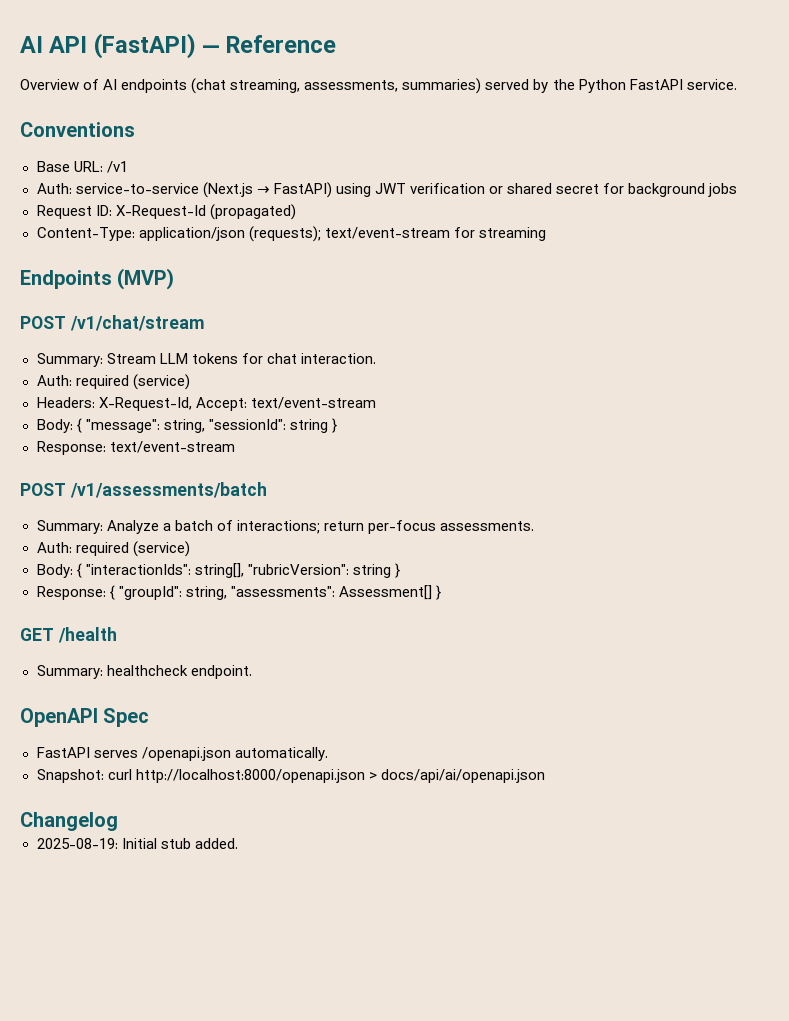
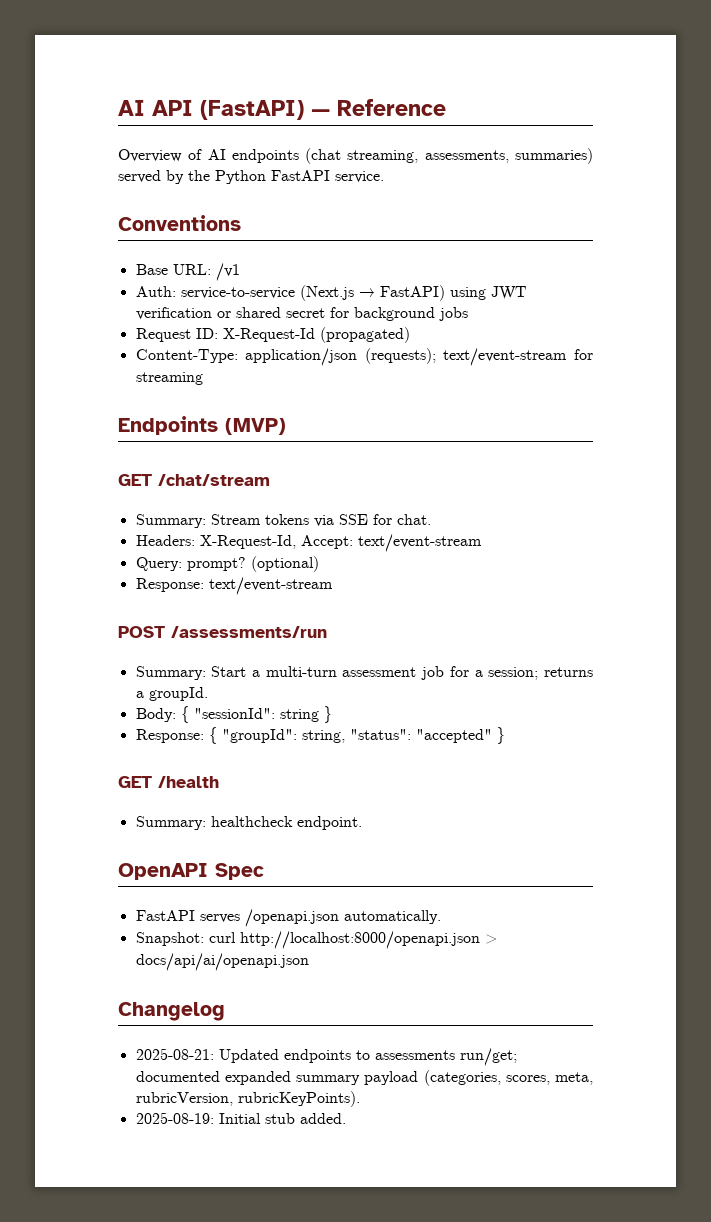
[20,315,204,331] POST /v1/chat/stream -> [118,474,270,486] GET /chat/stream
[159,353,376,364] [36,374,190,390] [36,397,376,411] [36,418,337,433] LLM tokens for chat interaction. // Auth: required (service) // Headers: X-Request-Id, Accept: text/event-stream // Body: { "message": string, "sessionId": string } -> [264,514,431,527] [135,534,482,552] [135,556,319,572] tokens via SSE for chat. // Headers: X-Request-Id, Accept: text/event-stream // Query: prompt? (optional)
[69,482,267,498] [36,520,534,534] [36,541,190,557] [36,563,349,578] /v1/assessments/batch // Summary: Analyze a batch of interactions; return per-focus assessments. // Auth: required (service) // Body: { "interactionIds": string[], "rubricVersion": -> [171,626,327,638] [135,666,593,680] [135,687,208,701] [135,706,275,723] /assessments/run // Summary: Start a multi-turn assessment job for a session; returns a groupId. // Body: { "sessionId":
[230,585,432,600] "assessments": Assessment[] -> [349,729,492,743] "status": "accepted"
(118, 821) none -> [135,1048,517,1066] [135,1070,593,1086] [135,1091,360,1107] // 2025-08-21: Updated endpoints to assessments run/get; documented expanded summary payload (categories, scores, meta, rubricVersion, rubricKeyPoints).

